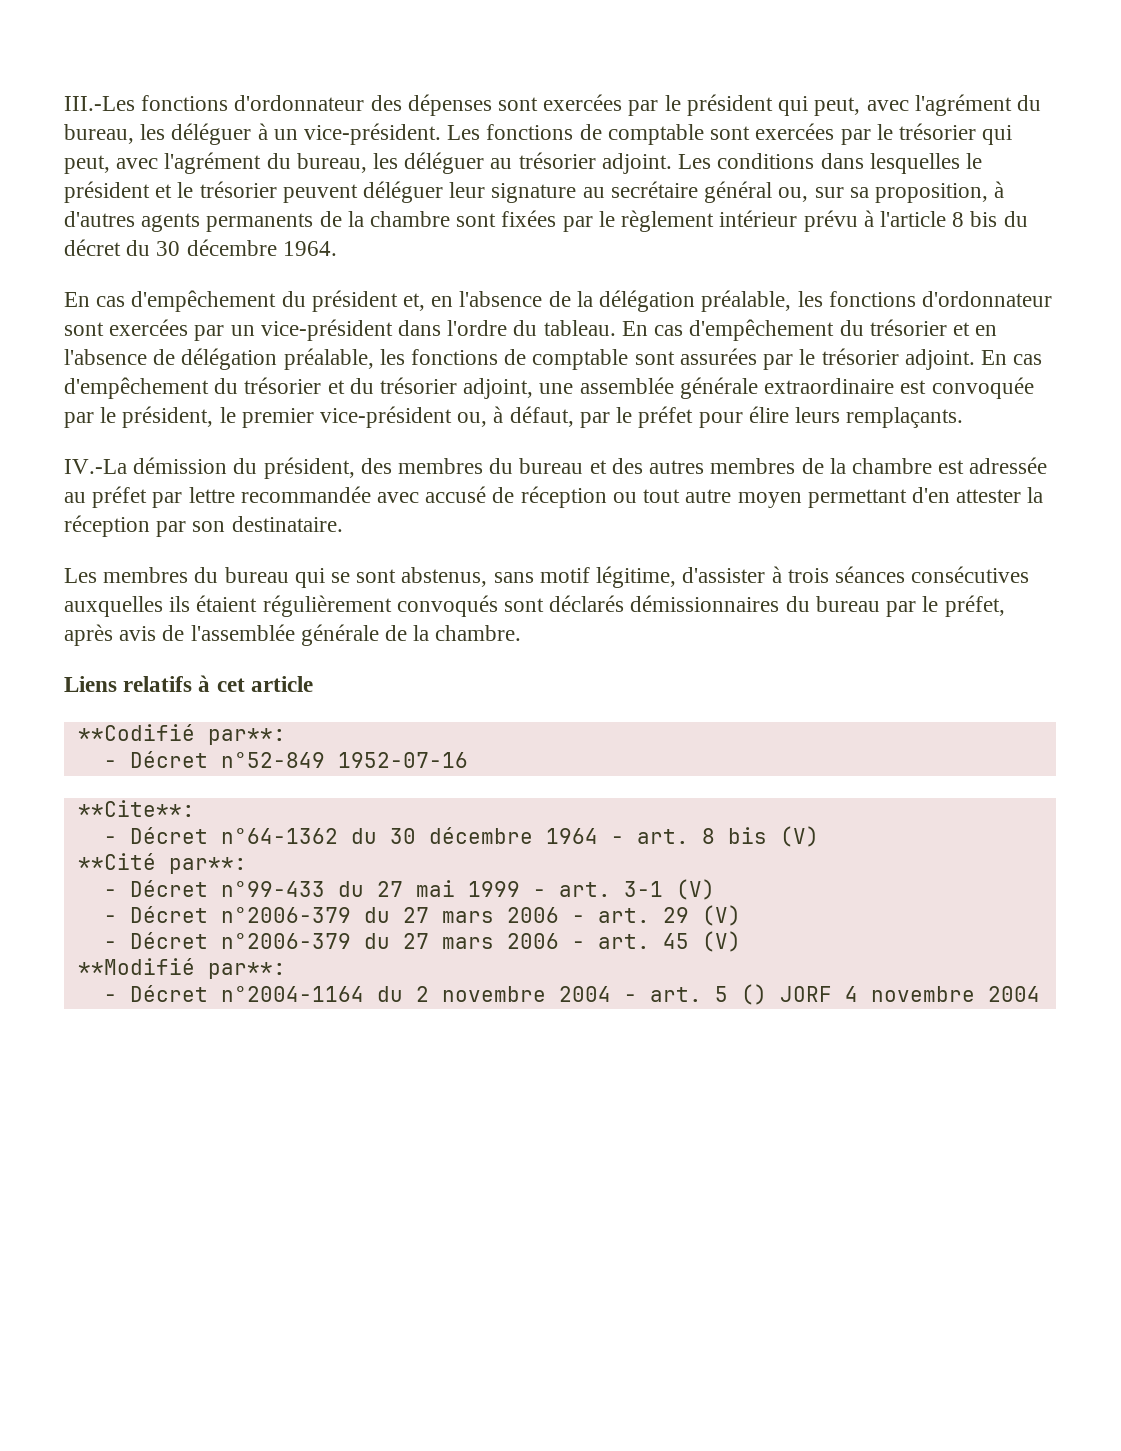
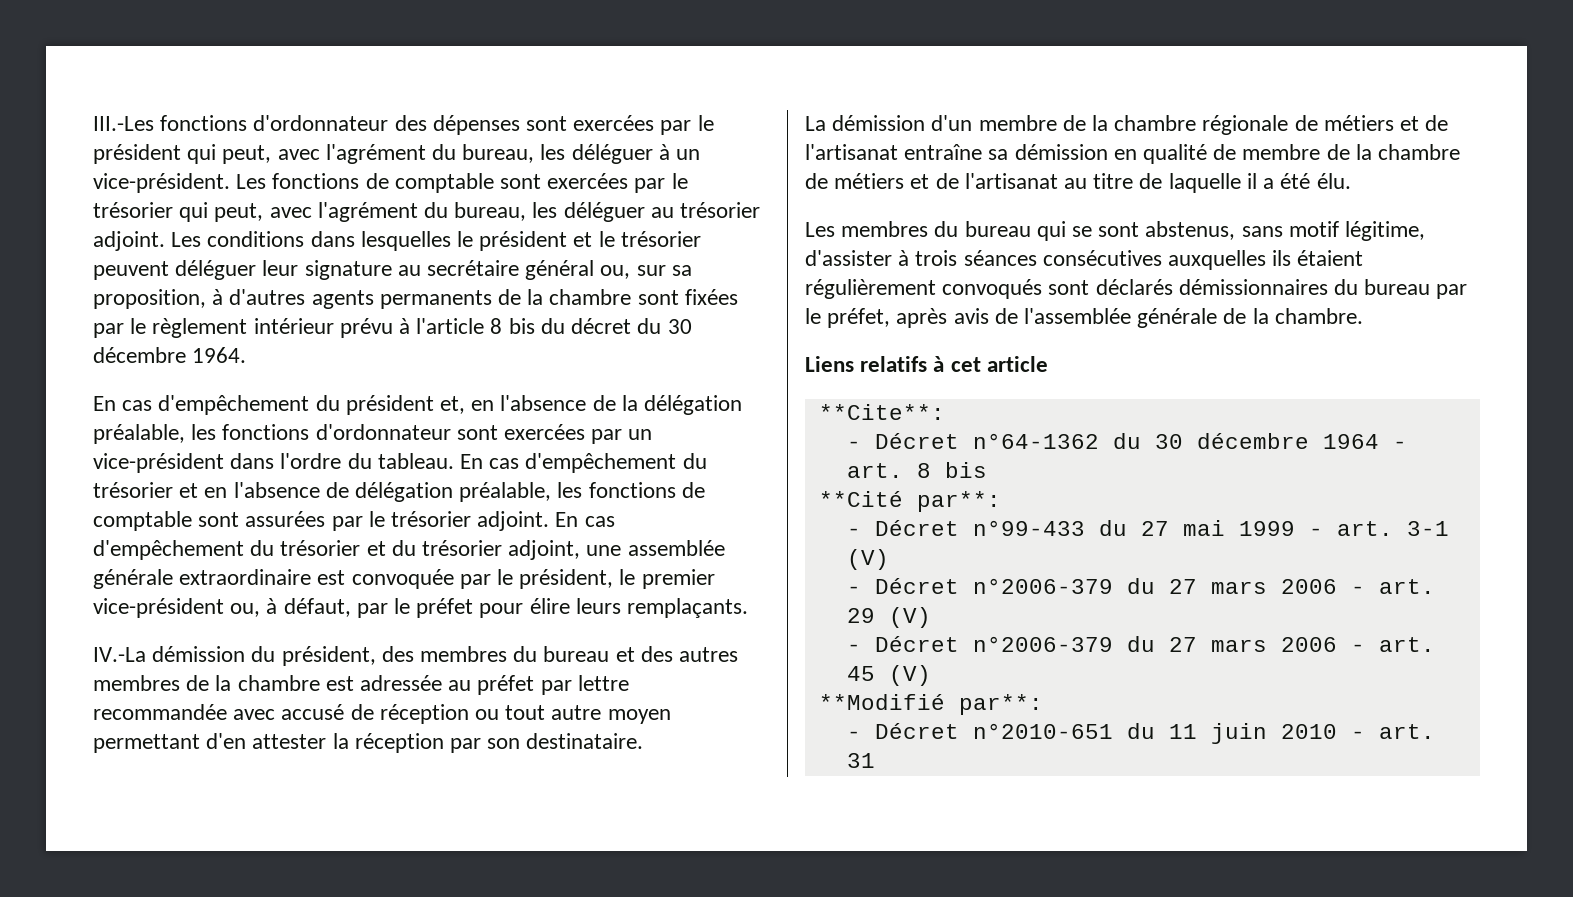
(343, 524) none -> [805,115,1449,135] [805,144,1461,164] [805,173,1351,193] // La démission d'un membre de la chambre régionale de métiers et de l'artisanat entraîne sa démission en qualité de membre de la chambre de métiers et de l'artisanat au titre de laquelle il a été élu.
[77,724,286,745] [103,751,468,768] // **Codifié par**: // - Décret n°52-849 1952-07-16 -> (1048, 364) none
[779,826,819,847] (V) -> (987, 470) none
[220,984,1040,1005] n°2004-1164 du 2 novembre 2004 - art. 5 () JORF 4 novembre 2004 -> [972,723,1435,744] [846,753,875,768] n°2010-651 du 11 juin 2010 - art. 31

